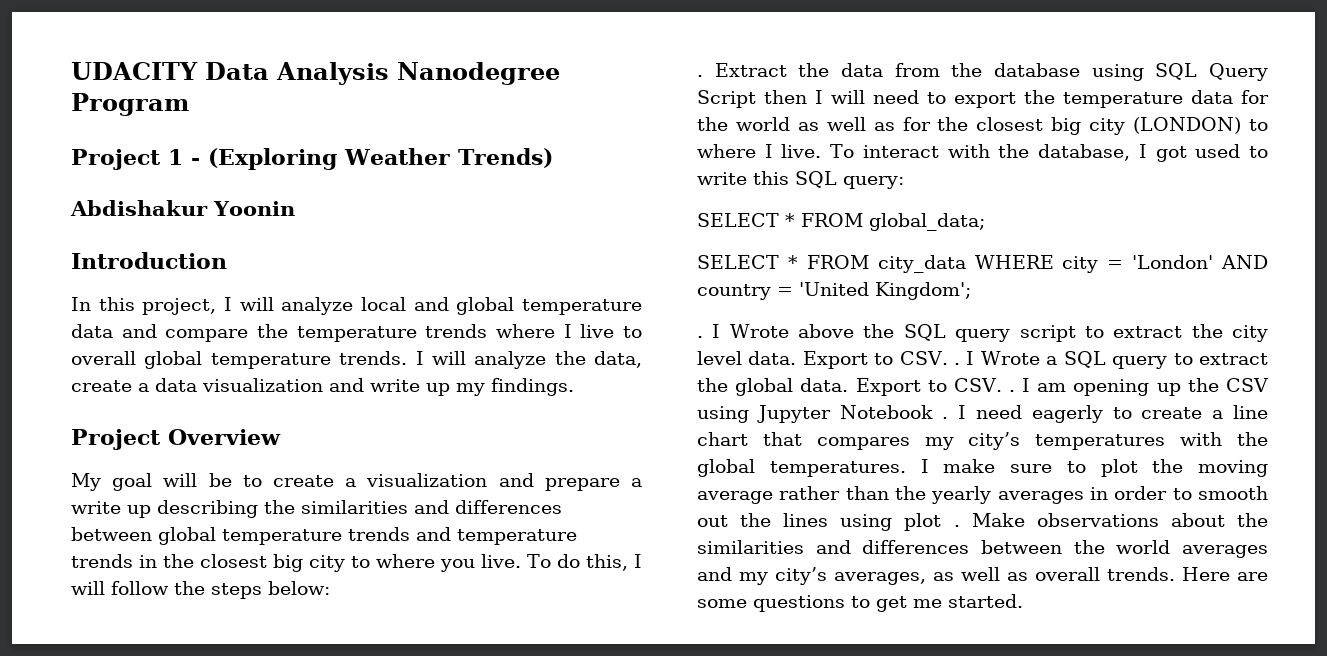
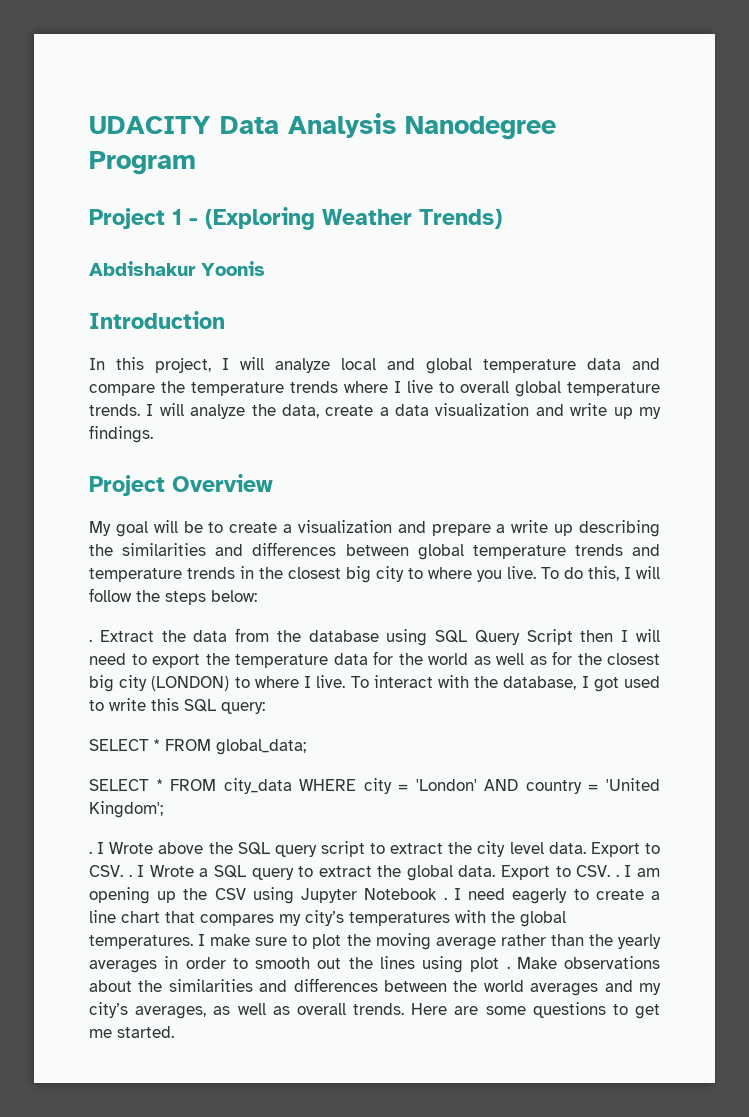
[213,201,295,216] Yoonin -> [201,261,265,276] Yoonis

